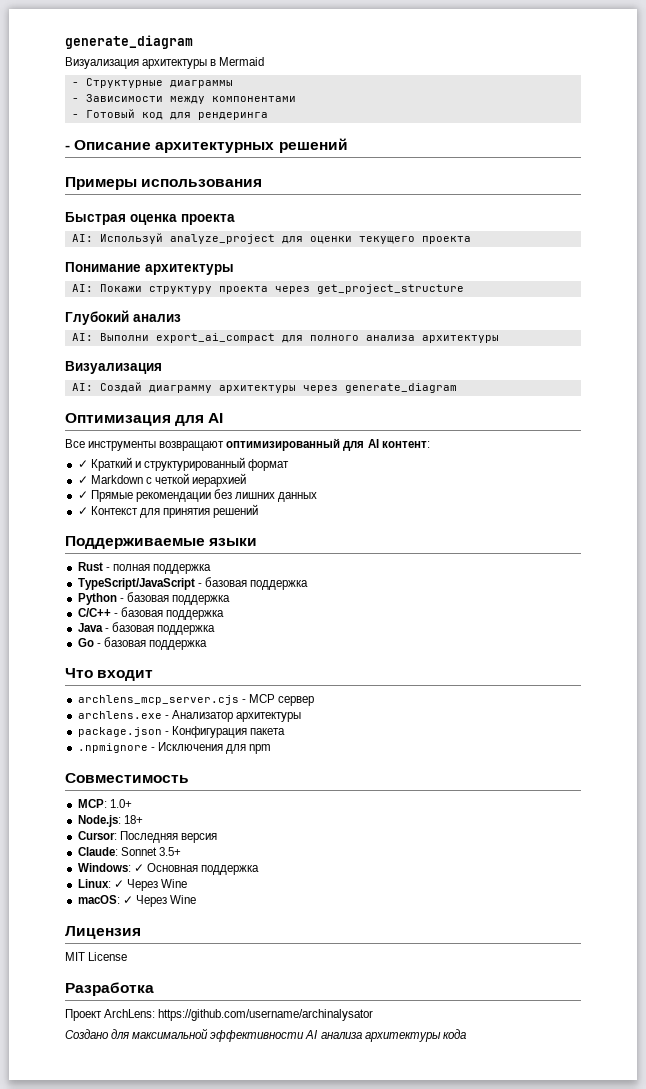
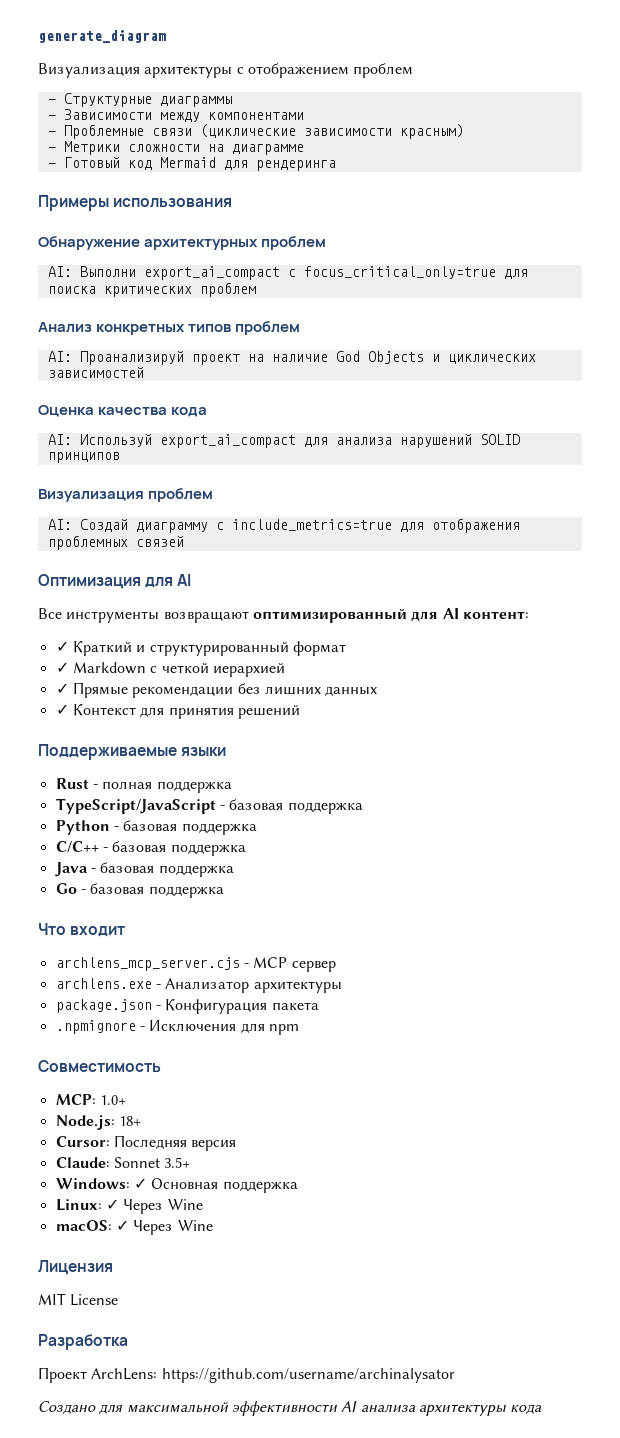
[210,57,265,66] в Mermaid -> [236,63,414,78] с отображением проблем
(296, 99) none -> [47,124,464,139] [47,141,304,155] // - Проблемные связи (циклические зависимости красным) // - Метрики сложности на диаграмме
(163, 116) none -> [159,157,216,168] Mermaid
[65,138,348,153] [65,177,263,190] [65,212,235,225] [71,233,471,244] [65,262,234,275] [71,284,464,294] [65,310,181,325] [71,333,499,343] [65,361,162,374] - Описание архитектурных решений // Примеры использования // Быстрая оценка проекта // AI: Используй analyze_project для оценки текущего проекта // Понимание архитектуры // AI: Покажи структуру проекта через get_project_structure // Глубокий анализ // AI: Выполни export_ai_compact для полного анализа архитектуры // Визуализация -> [38,195,233,211] [38,236,327,250] [47,266,528,280] [47,282,256,297] [38,321,301,335] [47,351,536,365] [47,367,144,378] [38,405,208,417] [47,434,520,448] [47,452,120,463] [38,488,214,502] Примеры использования // Обнаружение архитектурных проблем // AI: Выполни export_ai_compact с focus_critical_only=true для поиска критических проблем // Анализ конкретных типов проблем // AI: Проанализируй проект на наличие God Objects и циклических зависимостей // Оценка качества кода // AI: Используй export_ai_compact для анализа нарушений SOLID принципов // Визуализация проблем
[218,383,457,393] архитектуры через generate_diagram -> [215,518,520,533] [47,535,184,550] с include_metrics=true для отображения проблемных связей

